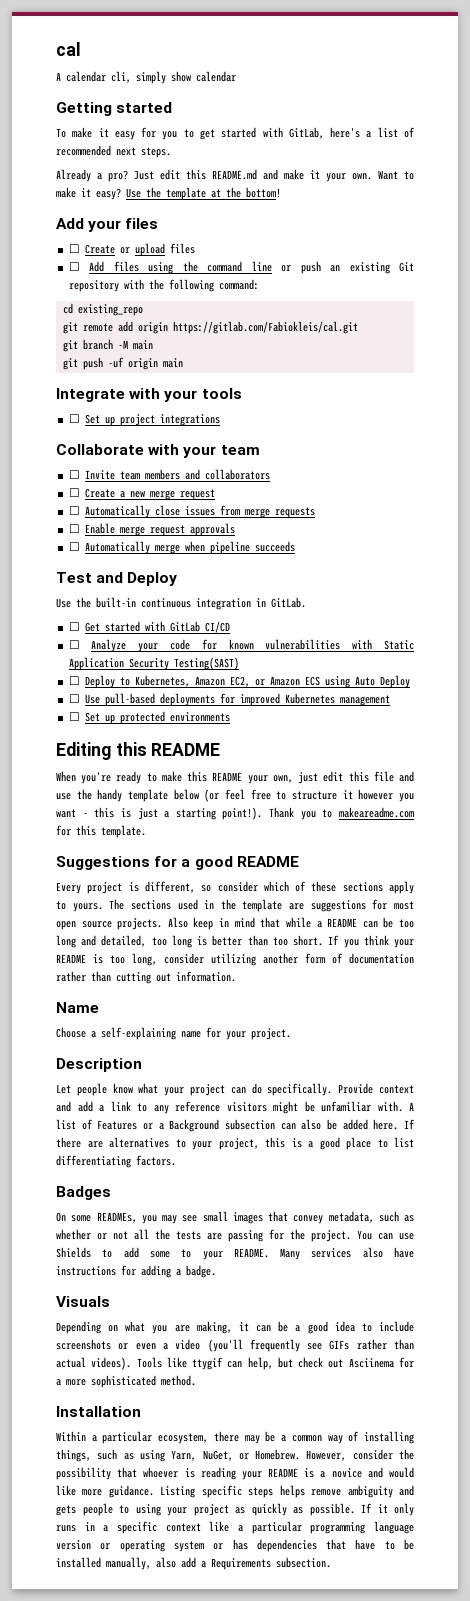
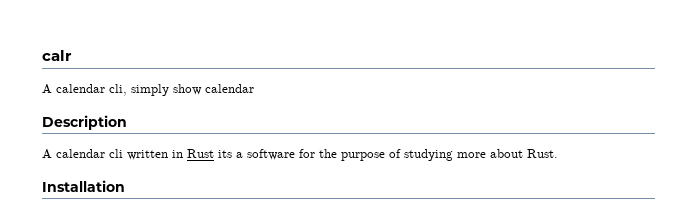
[56,42,81,56] cal -> [42,50,72,61] calr
[56,102,173,116] [56,127,415,140] [56,145,171,158] [56,169,414,182] [56,187,281,200] [56,218,159,232] [68,243,195,256] [68,261,415,274] [68,279,259,292] [62,303,143,316] [62,321,358,334] [62,339,153,352] [62,357,183,370] [56,388,242,402] [68,414,220,426] [56,444,260,458] [68,469,270,480] [68,488,215,500] [68,505,315,518] [68,523,235,536] [68,541,295,554] [56,572,178,586] [56,597,306,610] [68,621,230,633] [68,639,414,652] [68,657,239,670] [68,675,410,688] [68,693,390,706] [68,711,230,724] [56,742,221,760] [56,771,414,784] [56,789,415,802] [56,807,414,820] [56,825,146,838] [56,856,299,870] [56,881,415,894] [56,899,414,912] [56,917,415,930] [56,935,414,948] [56,953,414,966] [56,971,236,984] [56,1002,99,1013] [56,1027,291,1040] [56,1058,142,1072] [56,1083,415,1096] [56,1101,414,1114] [56,1119,416,1132] [56,1137,414,1150] [56,1155,176,1168] [56,1186,111,1200] [56,1211,414,1224] [56,1229,414,1242] [56,1247,415,1260] [56,1265,216,1278] [56,1296,110,1307] [56,1321,414,1334] [56,1339,415,1352] [56,1357,414,1370] [56,1375,196,1388] [56,1406,141,1417] [56,1431,414,1444] [56,1449,415,1462] [56,1467,415,1480] [56,1485,415,1498] [56,1503,414,1516] [56,1521,414,1534] [56,1539,415,1552] [56,1557,331,1570] Getting started // To make it easy for you to get started with GitLab, here's a list of recommended next steps. // Already a pro? Just edit this README.md and make it your own. Want to make it easy? Use the template at the bottom! // Add your files // ☐ Create or upload files // ☐ Add files using the command line or push an existing Git repository with the following command: // cd existing_repo // git remote add origin https://gitlab.com/Fabiokleis/cal.git // git branch -M main // git push -uf origin main // Integrate with your tools // ☐ Set up project integrations // Collaborate with your team // ☐ Invite team members and collaborators // ☐ Create a new merge request // ☐ Automatically close issues from merge requests // ☐ Enable merge request approvals // ☐ Automatically merge when pipeline succeeds // Test and Deploy // Use the built-in continuous integration in GitLab. // ☐ Get started with GitLab CI/CD // ☐ Analyze your code for known vulnerabilities with Static Application Security Testing(SAST) // ☐ Deploy to Kubernetes, Amazon EC2, or Amazon ECS using Auto Deploy // ☐ Use pull-based deployments for improved Kubernetes management // ☐ Set up protected environments // Editing this README // When you're ready to make this README your own, just edit this file and use the handy template below (or feel free to structure it however you want - this is just a starting point!). Thank you to makeareadme.com for this template. // Suggestions for a good README // Every project is different, so consider which of these sections apply to yours. The sections used in the template are suggestions for most open source projects. Also keep in mind that while a README can be too long and detailed, too long is better than too short. If you think your README is too long, consider utilizing another form of documentation rather than cutting out information. // Name // Choose a self-explaining name for your project. // Description // Let people know what your project can do specifically. Provide context and add a link to any reference visitors might be unfamiliar with. A list of Features or a Background subsection can also be added here. If there are alternatives to your project, this is a good place to list differentiating factors. // Badges // On some READMEs, you may see small images that convey metadata, such as whether or not all the tests are passing for the project. You can use Shields to add some to your README. Many services also have instructions for adding a badge. // Visuals // Depending on what you are making, it can be a good idea to include screenshots or even a video (you'll frequently see GIFs rather than actual videos). Tools like ttygif can help, but check out Asciinema for a more sophisticated method. // Installation // Within a particular ecosystem, there may be a common way of installing things, such as using Yarn, NuGet, or Homebrew. However, consider the possibility that whoever is reading your README is a novice and would like more guidance. Listing specific steps helps remove ambiguity and gets people to using your project as quickly as possible. If it only runs in a specific context like a particular programming language version or operating system or has dependencies that have to be installed manually, also add a Requirements subsection. -> [42,115,127,130] [42,149,558,161] [42,180,125,192] Description // A calendar cli written in Rust its a software for the purpose of studying more about Rust. // Installation

